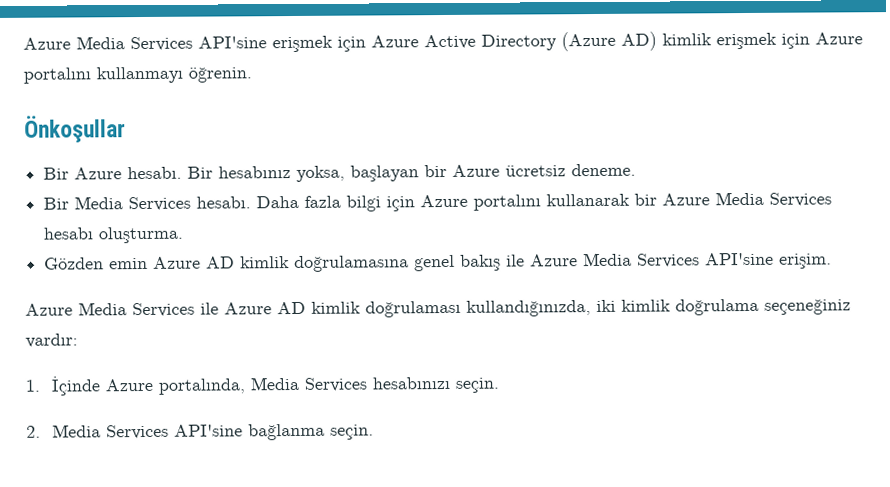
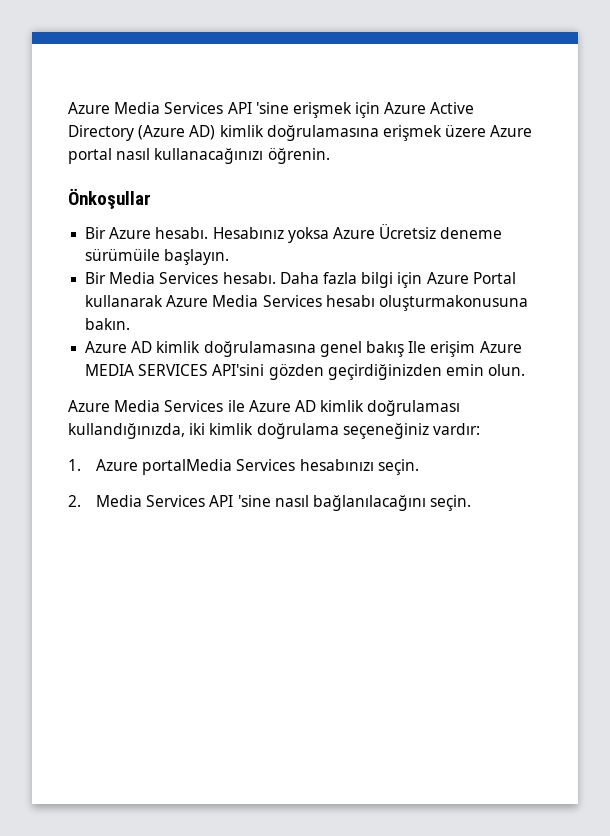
[23,36,267,52] Azure Media Services API'sine -> [68,102,289,114] Azure Media Services API 'sine
[716,32,863,50] [23,66,183,84] erişmek için Azure portalını kullanmayı -> [266,125,533,141] [68,148,264,164] doğrulamasına erişmek üzere Azure portal nasıl kullanacağınızı
[187,163,637,182] Bir hesabınız yoksa, başlayan bir Azure ücretsiz deneme. -> [212,224,503,243] [85,249,230,265] Hesabınız yoksa Azure Ücretsiz deneme sürümüile başlayın.
[473,193,658,211] portalını kullanarak bir -> [472,272,516,284] [85,295,164,307] Portal kullanarak
[98,226,184,244] [44,257,149,270] oluşturma. // Gözden emin -> [378,295,528,311] [85,318,131,330] oluşturmakonusuna bakın. //
[506,252,833,269] ile Azure Media Services API'sine erişim. -> [408,341,522,357] [85,364,526,380] Ile erişim Azure MEDIA SERVICES API'sini gözden geçirdiğinizden emin olun.
[51,376,300,396] İçinde Azure portalında, Media -> [96,459,233,475] Azure portalMedia
[174,423,326,441] API'sine bağlanma -> [209,495,427,511] API 'sine nasıl bağlanılacağını

